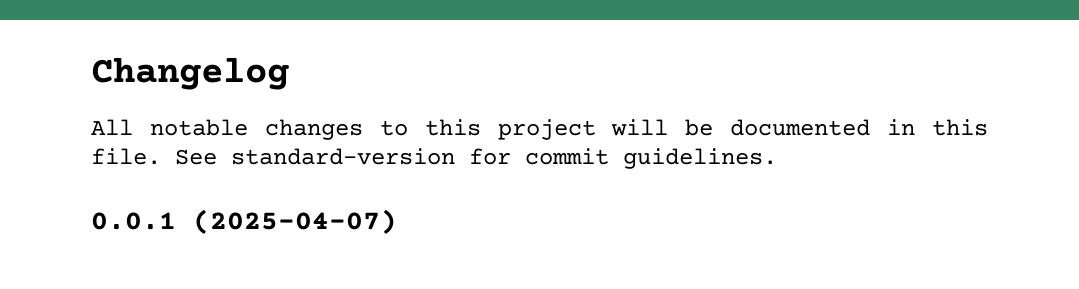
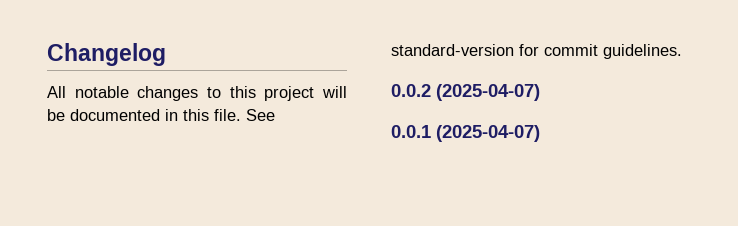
(777, 158) none -> [391,84,540,101] // 0.0.2 (2025-04-07)

